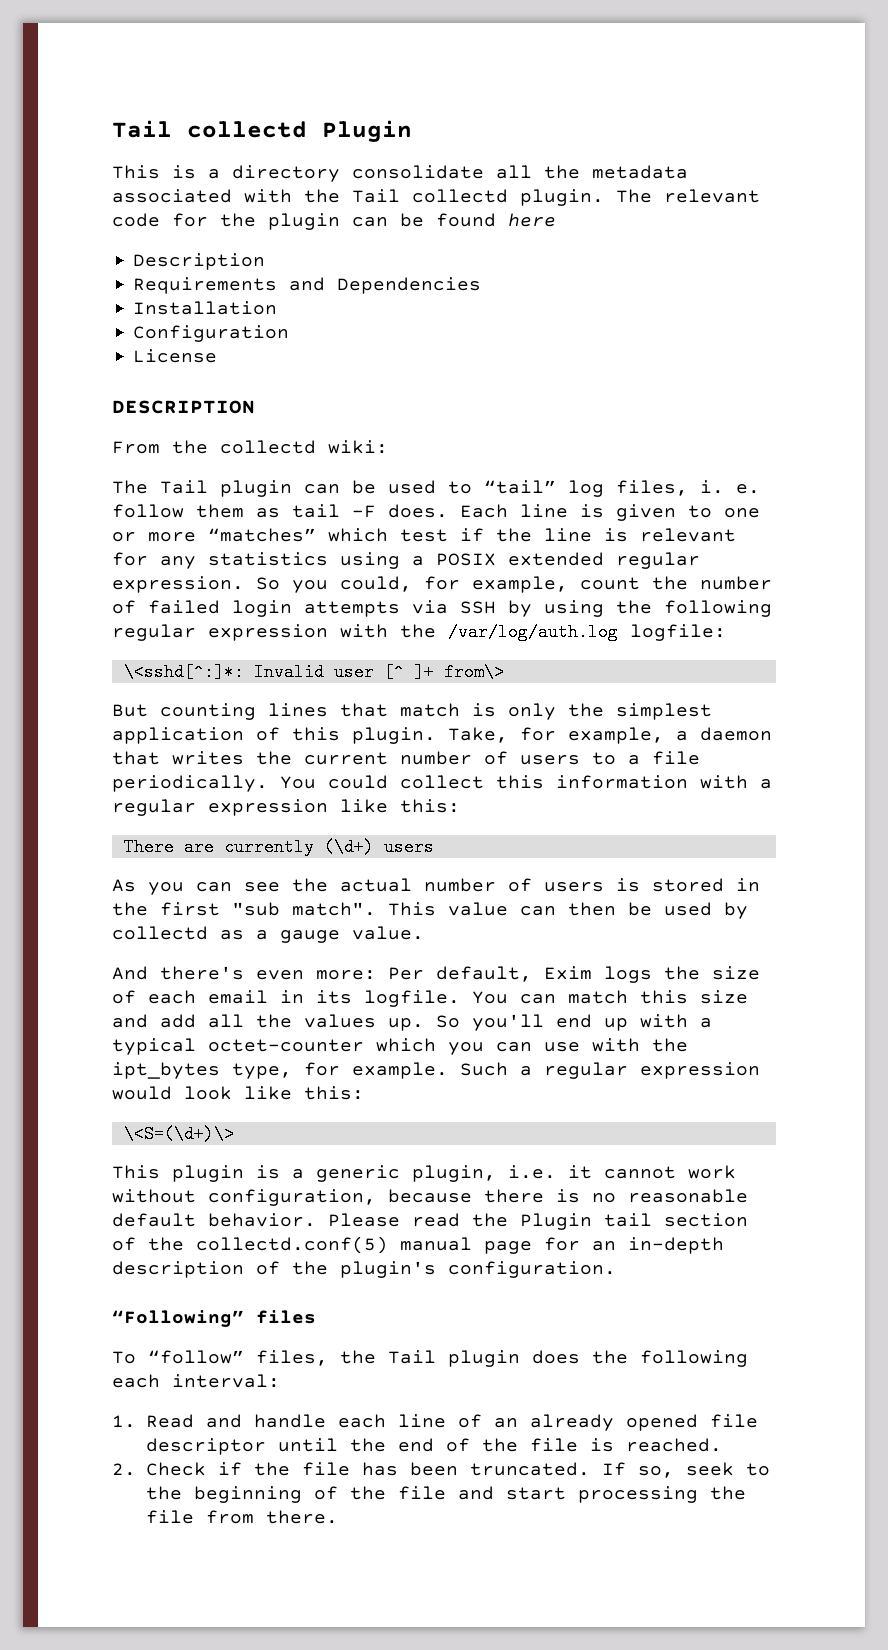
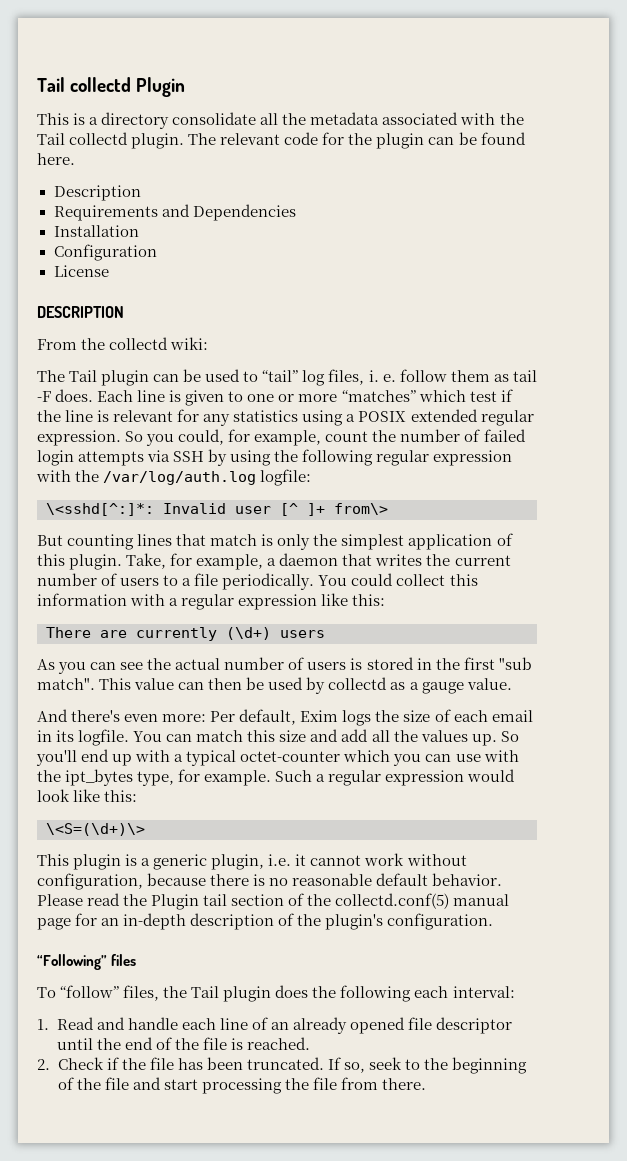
[508,213,556,227] here -> [37,153,75,165] here.

